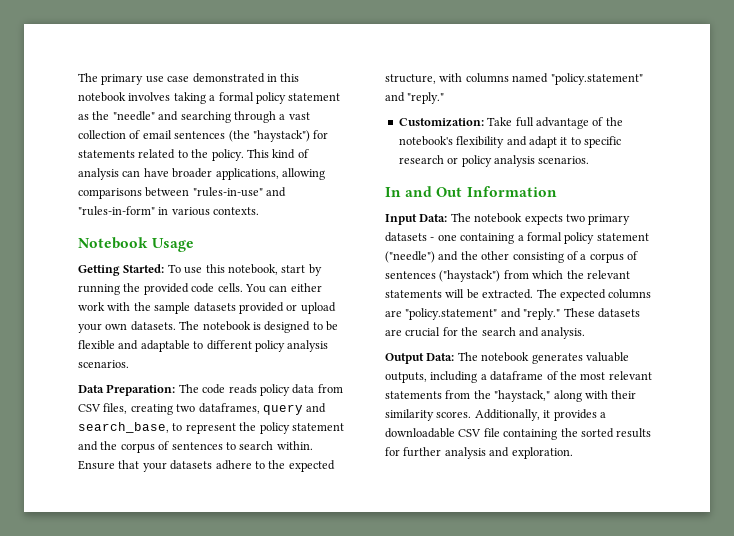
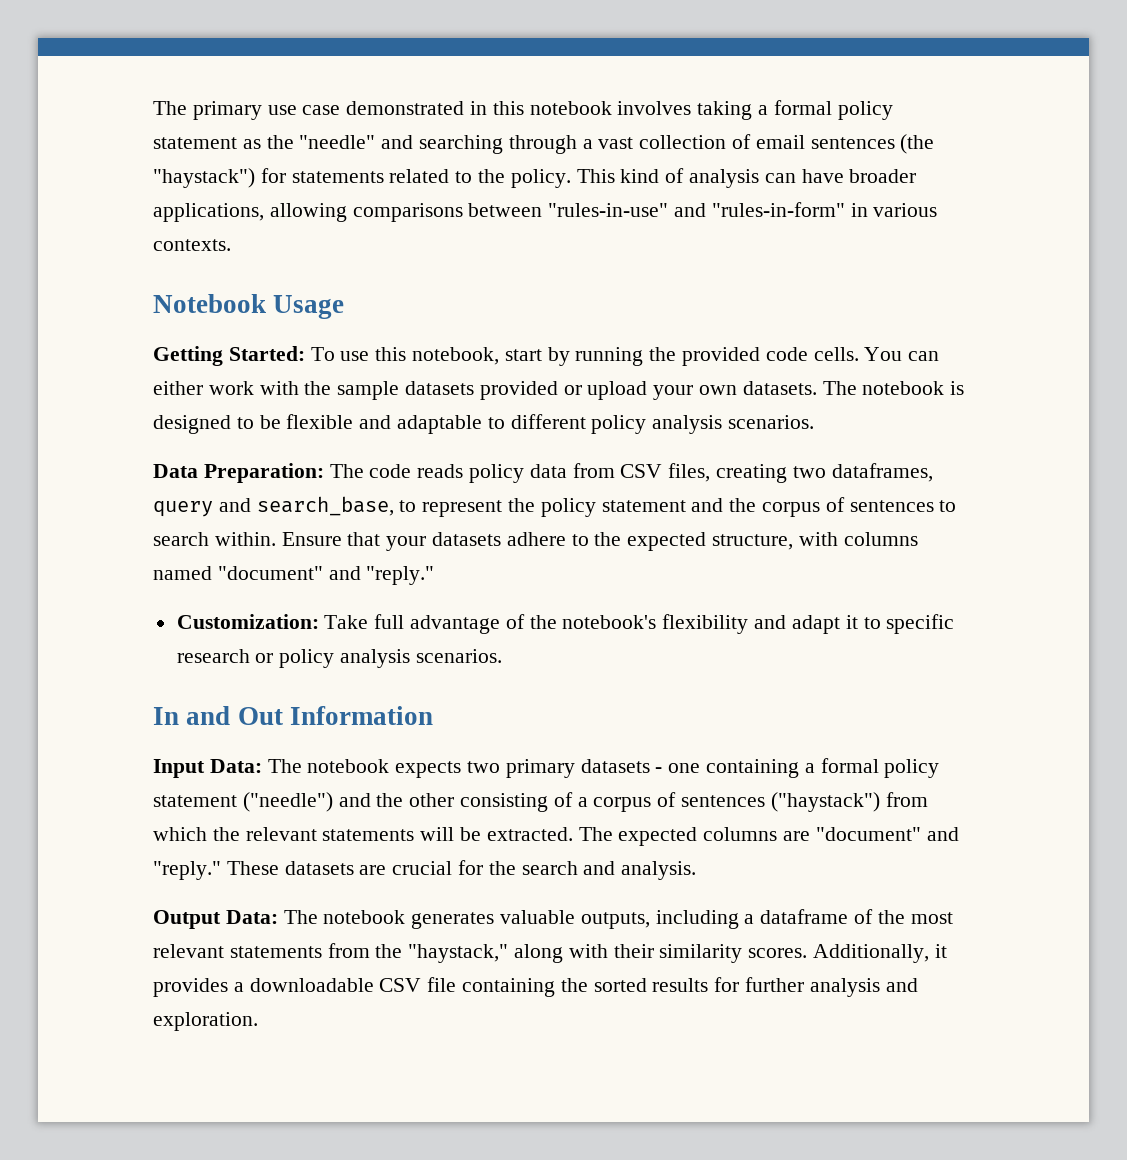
[550,73,643,85] "policy.statement" -> [217,566,323,580] "document"
[405,308,498,320] "policy.statement" -> [815,827,921,841] "document"

